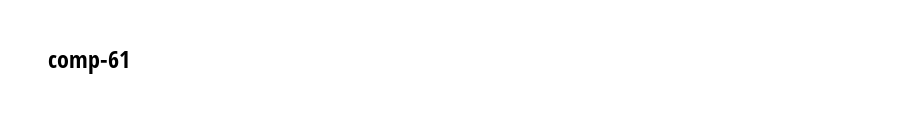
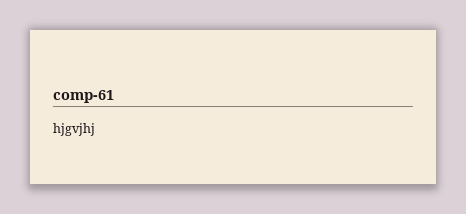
(130, 62) none -> [53,123,95,136] // hjgvjhj

